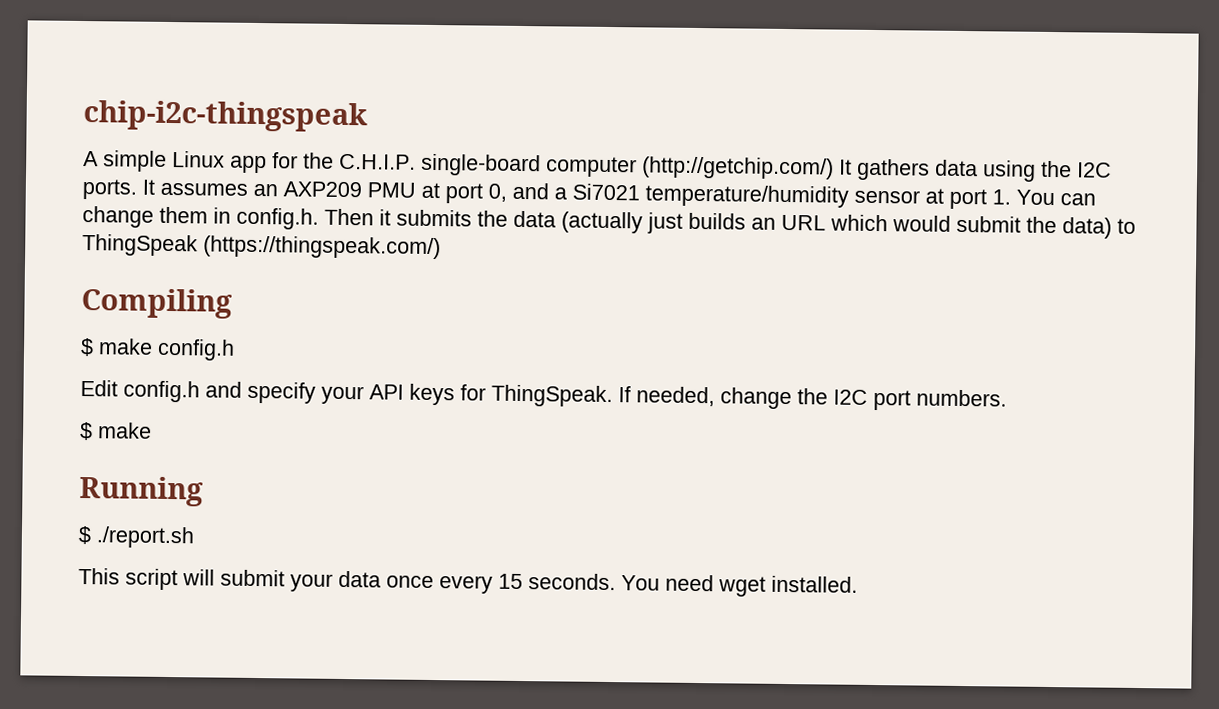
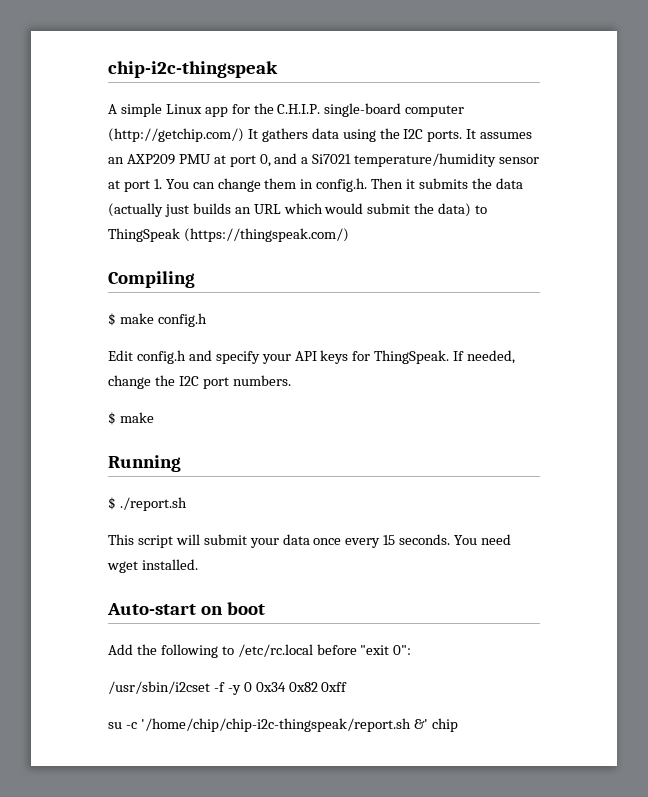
(858, 584) none -> [107,602,265,615] [108,644,412,658] [108,681,348,695] [108,718,458,732] // Auto-start on boot // Add the following to /etc/rc.local before "exit 0": // /usr/sbin/i2cset -f -y 0 0x34 0x82 0xff // su -c '/home/chip/chip-i2c-thingspeak/report.sh &' chip

